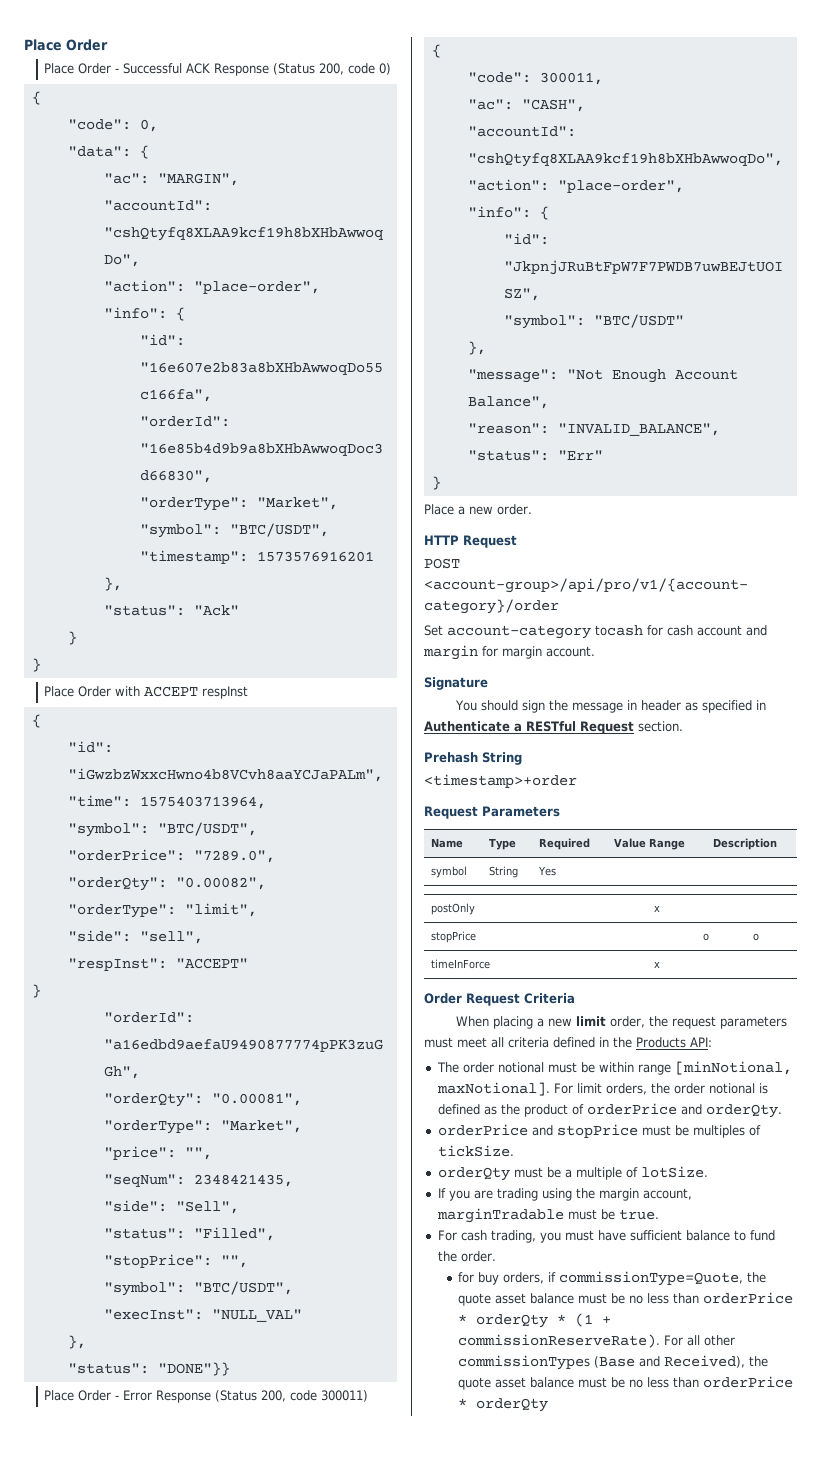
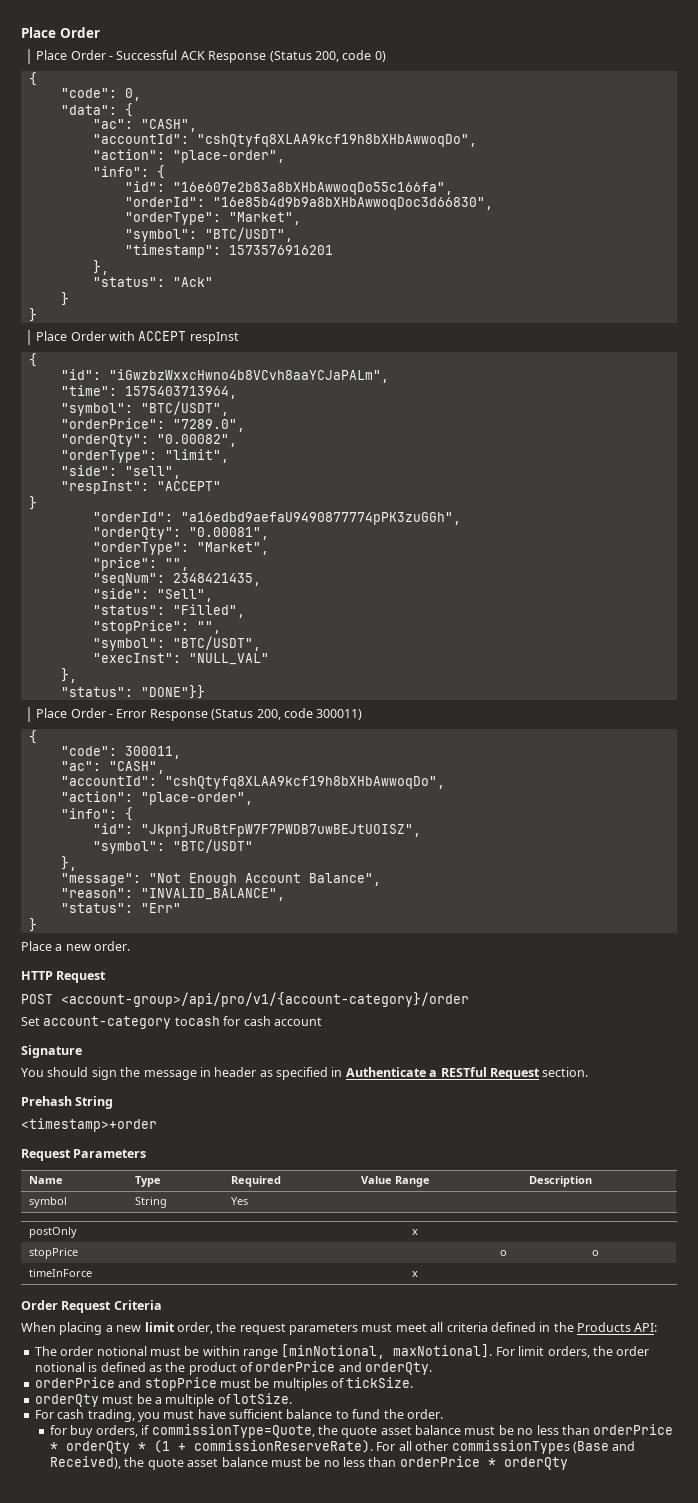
[157,173,239,186] "MARGIN", -> [140,119,197,132] "CASH",
[746,625,767,636] [423,645,595,660] and margin for margin account. -> (322, 1021) none
[437,1188,692,1201] [436,1208,659,1223] // If you are trading using the margin account, marginTradable must be true. -> (292, 1398) none

